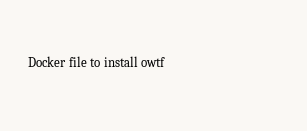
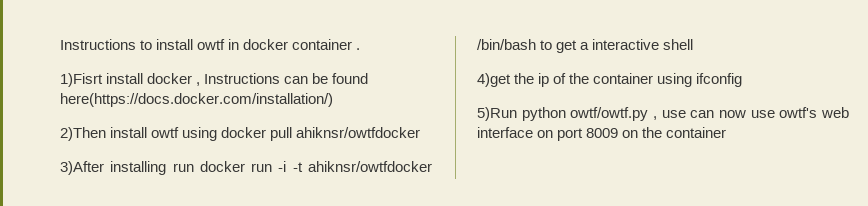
[28,56,87,67] Docker file -> [60,39,136,50] Instructions
(166, 62) none -> [228,39,361,50] [60,73,369,87] [60,93,333,107] [60,127,421,141] [60,161,432,175] [477,39,694,53] [477,73,743,87] [477,107,849,121] [477,127,727,141] in docker container . // 1)Fisrt install docker , Instructions can be found here(https://docs.docker.com/installation/) // 2)Then install owtf using docker pull ahiknsr/owtfdocker // 3)After installing run docker run -i -t ahiknsr/owtfdocker /bin/bash to get a interactive shell // 4)get the ip of the container using ifconfig // 5)Run python owtf/owtf.py , use can now use owtf's web interface on port 8009 on the container

